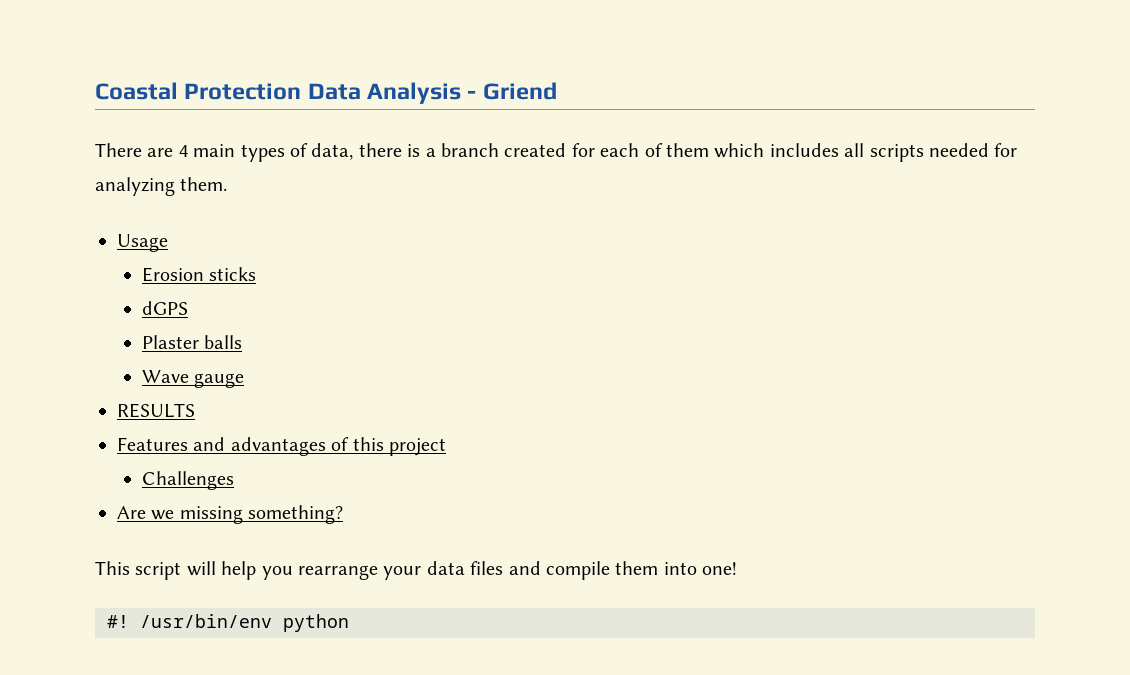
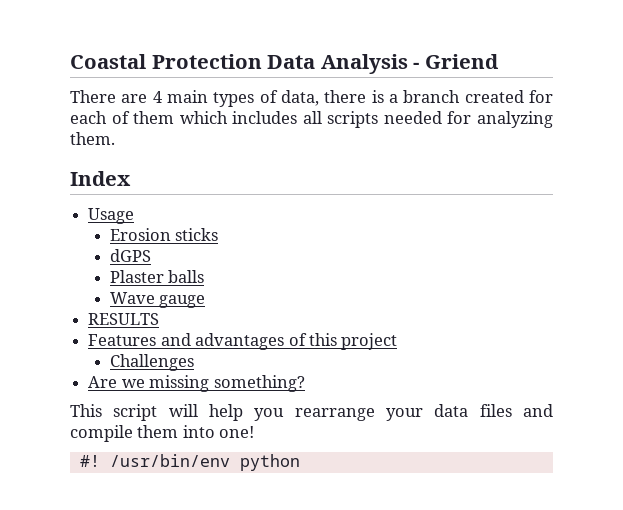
(228, 184) none -> [70,171,131,186] // Index

